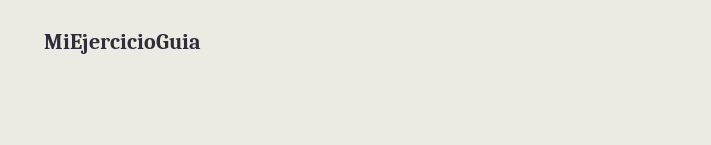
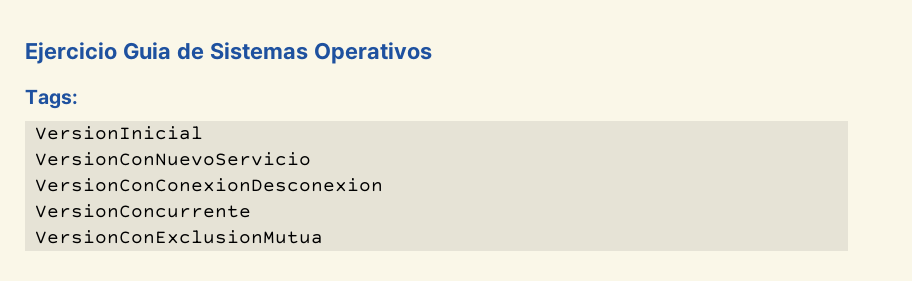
[44,34,201,54] MiEjercicioGuia -> [25,42,433,64] [25,89,78,109] [34,126,203,140] [34,152,311,166] [34,178,383,192] [34,204,251,218] [34,230,323,244] Ejercicio Guia de Sistemas Operativos // Tags: // VersionInicial // VersionConNuevoServicio // VersionConConexionDesconexion // VersionConcurrente // VersionConExclusionMutua

